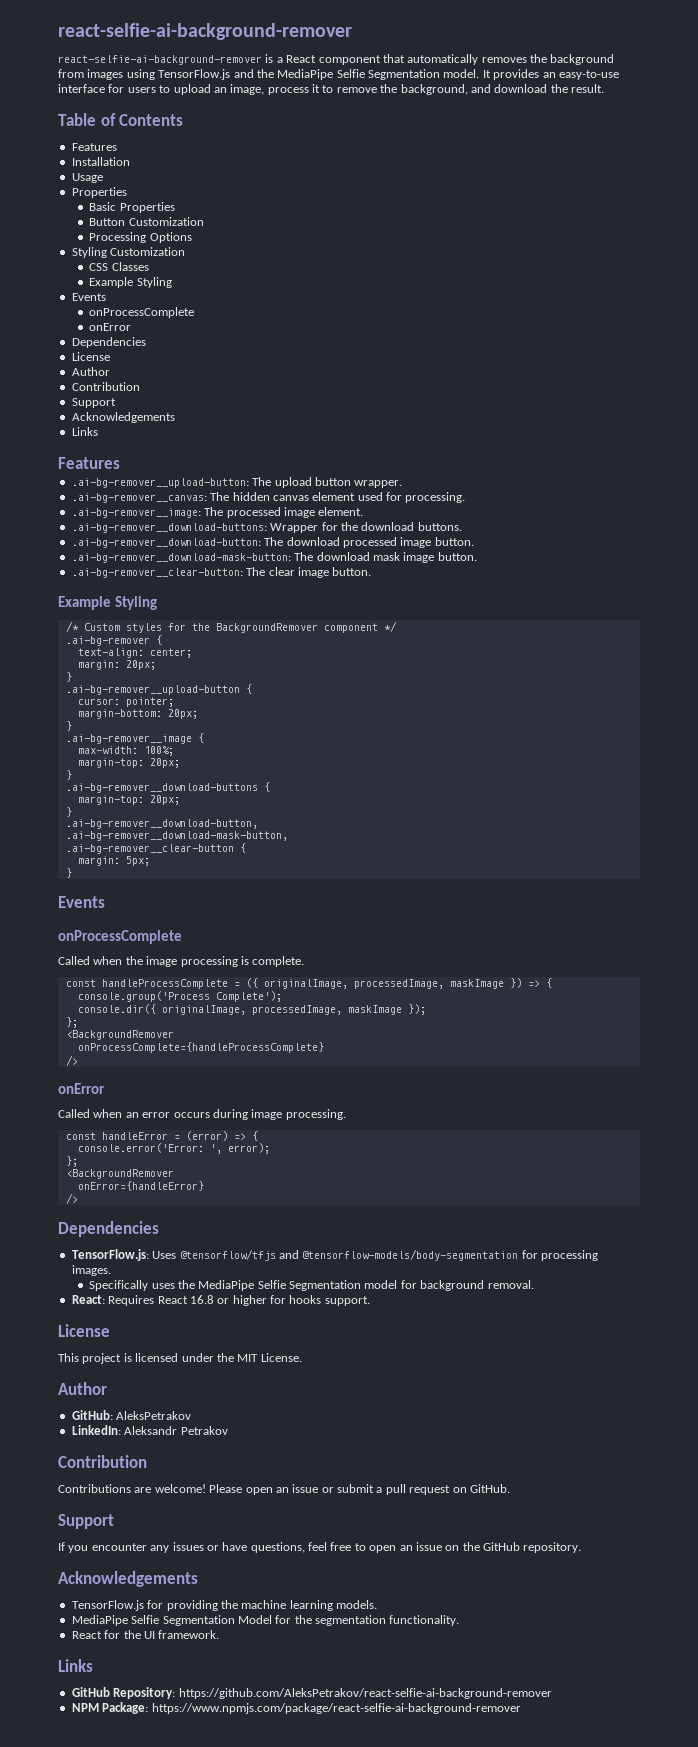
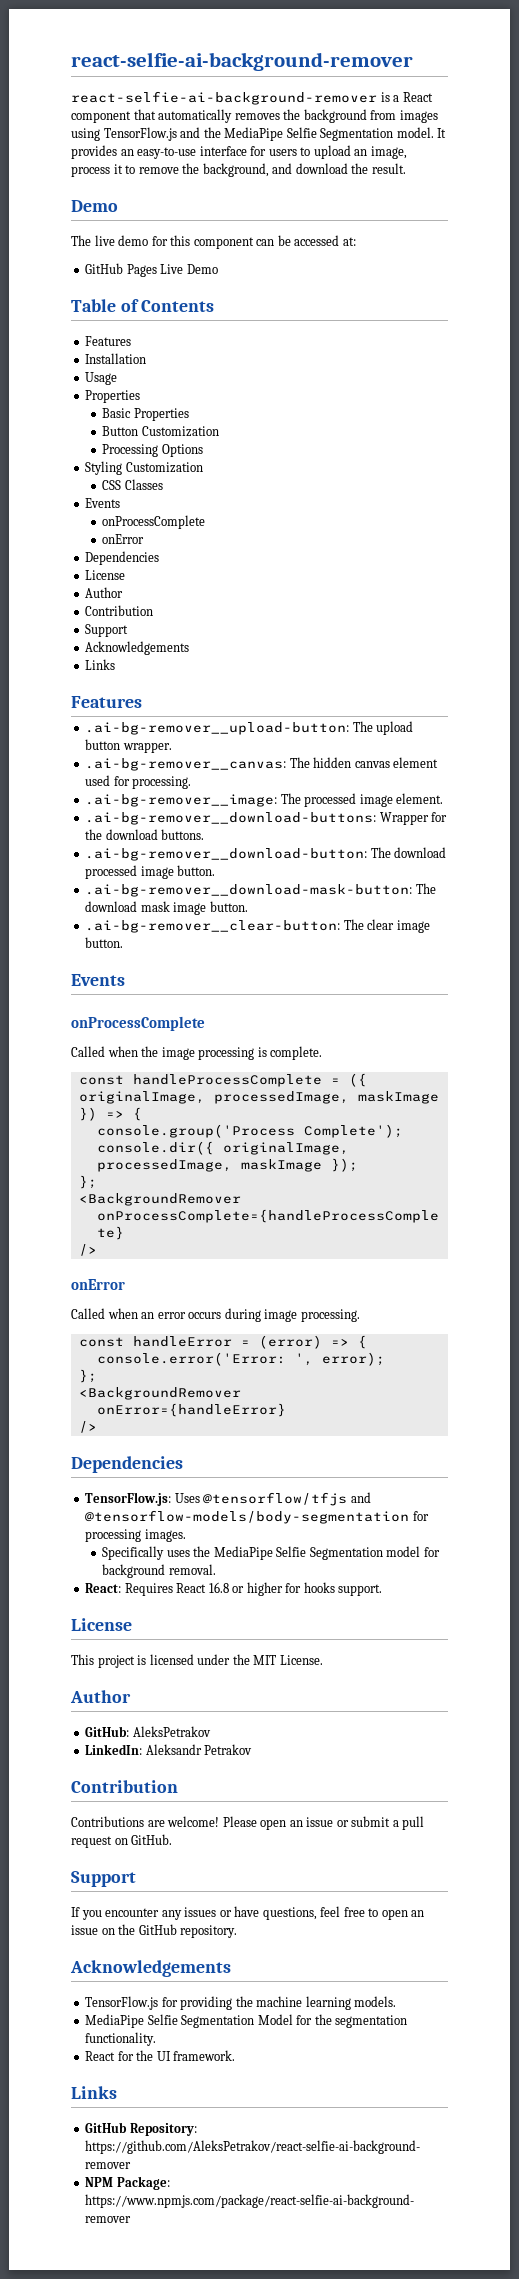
(604, 88) none -> [71,200,118,212] [71,235,356,249] [85,263,218,277] // Demo // The live demo for this component can be accessed at: // GitHub Pages Live Demo
[89,277,172,288] // Example Styling -> (163, 484) none
[58,596,157,610] [65,621,397,633] [65,635,162,646] [77,648,192,658] [77,660,156,670] [65,672,72,682] [65,684,252,695] [77,697,174,707] [77,709,198,719] [65,721,72,731] [65,733,204,744] [77,746,174,756] [77,758,180,768] [65,770,72,780] [65,782,270,793] [77,795,180,805] [65,807,72,817] [65,819,258,829] [65,831,288,841] [65,843,246,854] [77,856,150,866] [65,868,72,878] // Example Styling // /* Custom styles for the BackgroundRemover component */ // .ai-bg-remover { // text-align: center; // margin: 20px; // } // .ai-bg-remover__upload-button { // cursor: pointer; // margin-bottom: 20px; // } // .ai-bg-remover__image { // max-width: 100%; // margin-top: 20px; // } // .ai-bg-remover__download-buttons { // margin-top: 20px; // } // .ai-bg-remover__download-button, // .ai-bg-remover__download-mask-button, // .ai-bg-remover__clear-button { // margin: 5px; // } -> (124, 942) none

